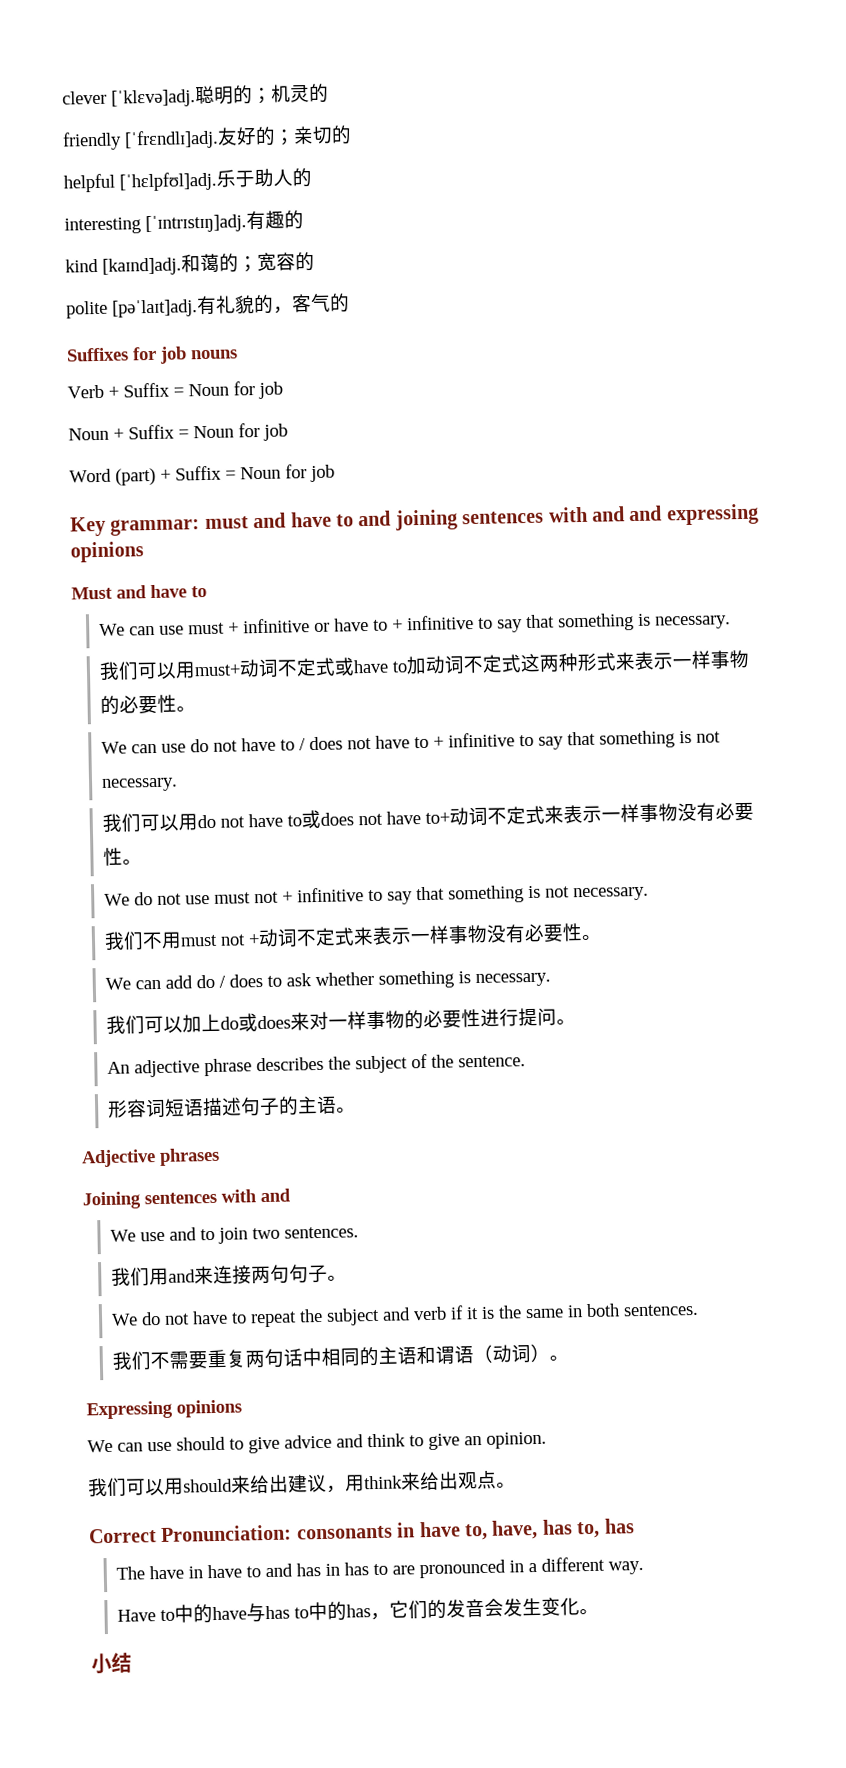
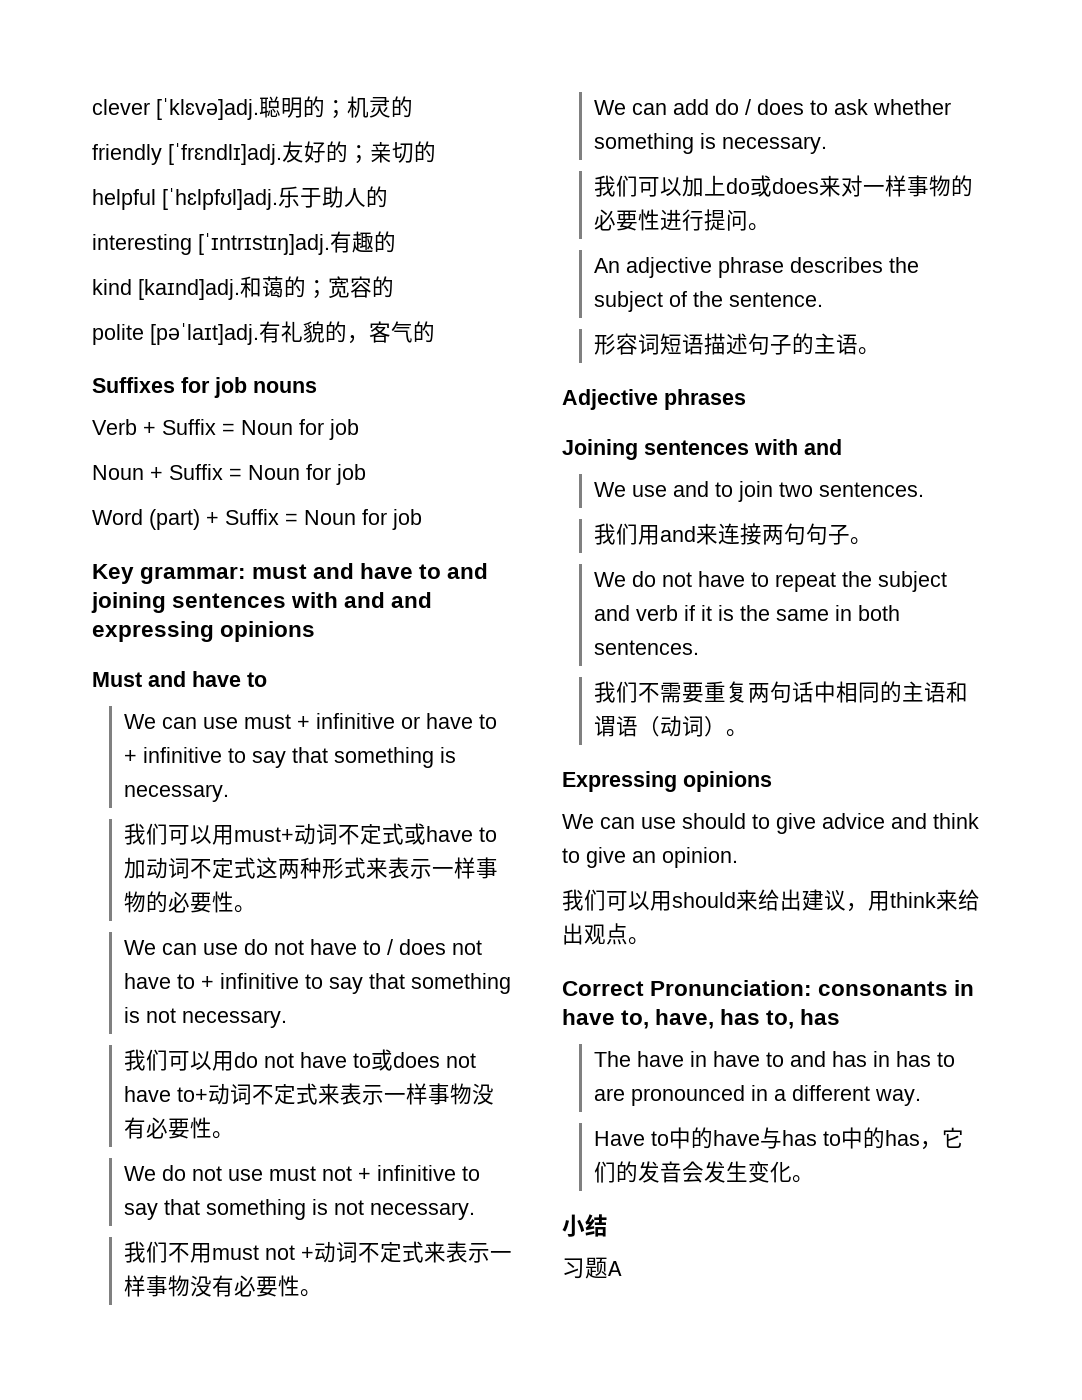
(132, 1662) none -> [562,1257,622,1279] // 习题A

